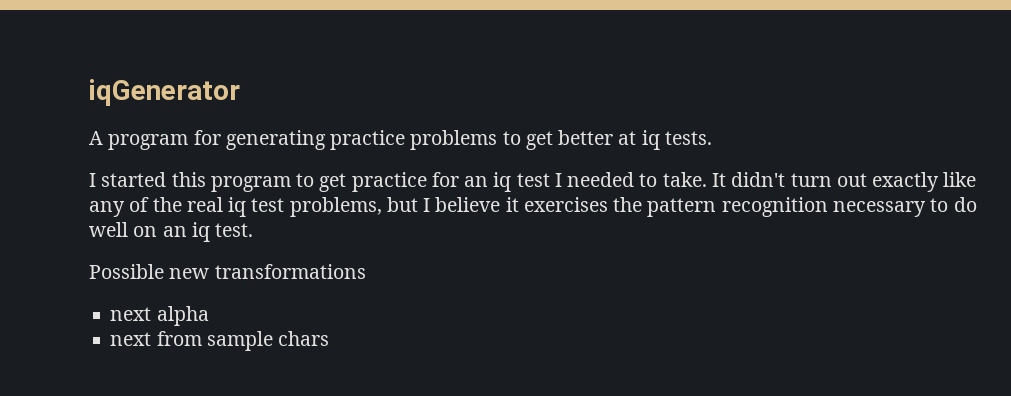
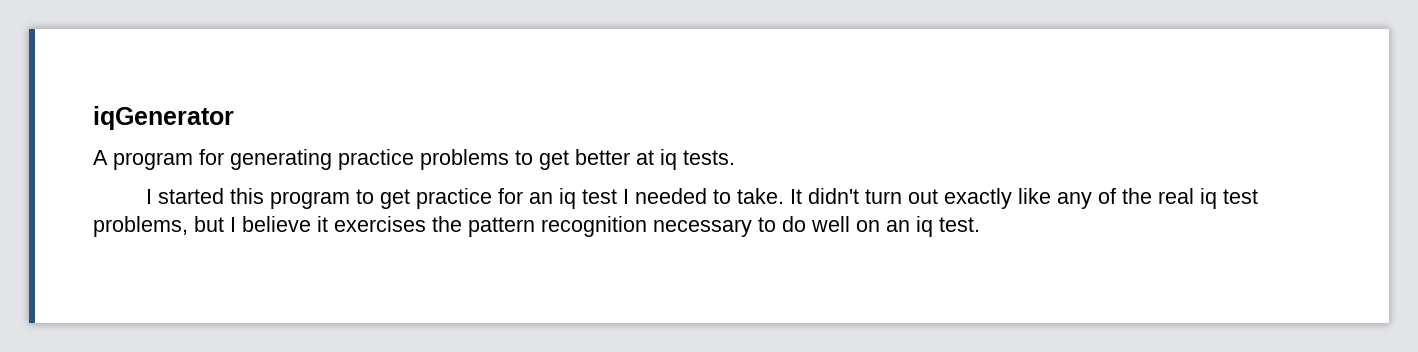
[89,264,366,279] [110,306,209,326] [110,331,330,351] // Possible new transformations // next alpha // next from sample chars -> (980, 224) none

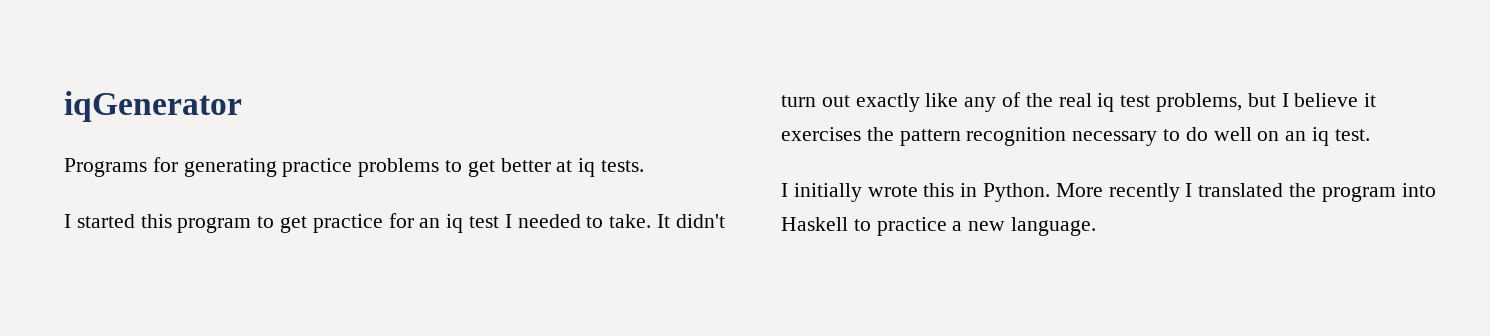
[93,150,193,170] A program -> [64,158,147,177] Programs
(980, 224) none -> [781,183,1436,202] [781,217,1097,236] // I initially wrote this in Python. More recently I translated the program into Haskell to practice a new language.

